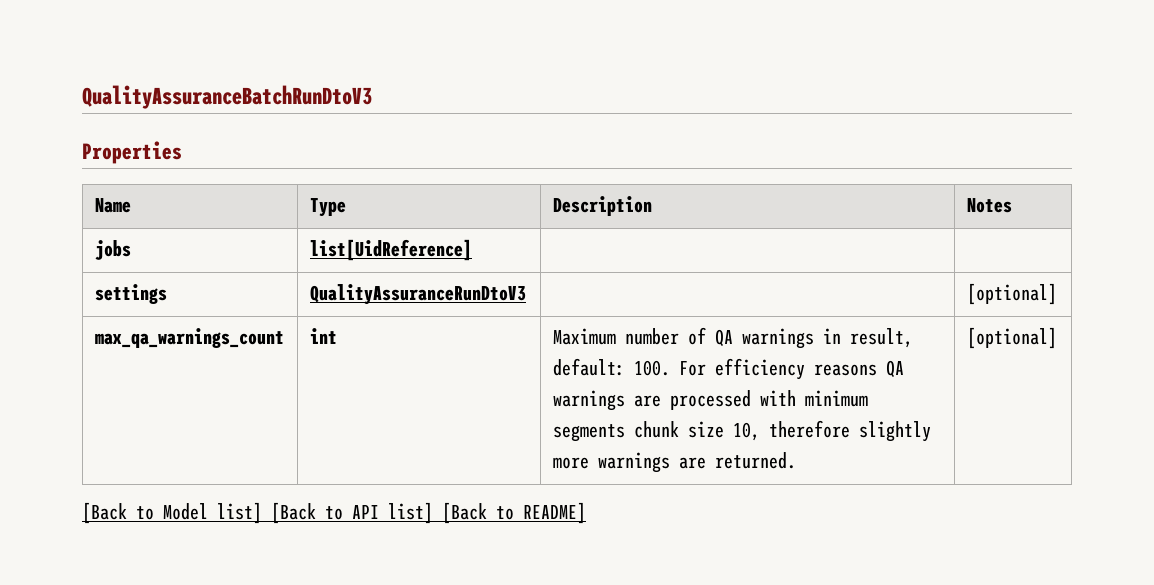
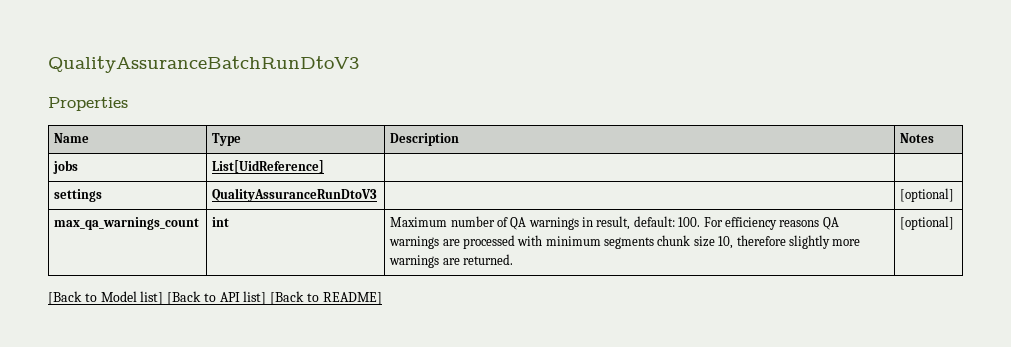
[309,239,472,261] list[UidReference] -> [212,160,325,173] List[UidReference]

